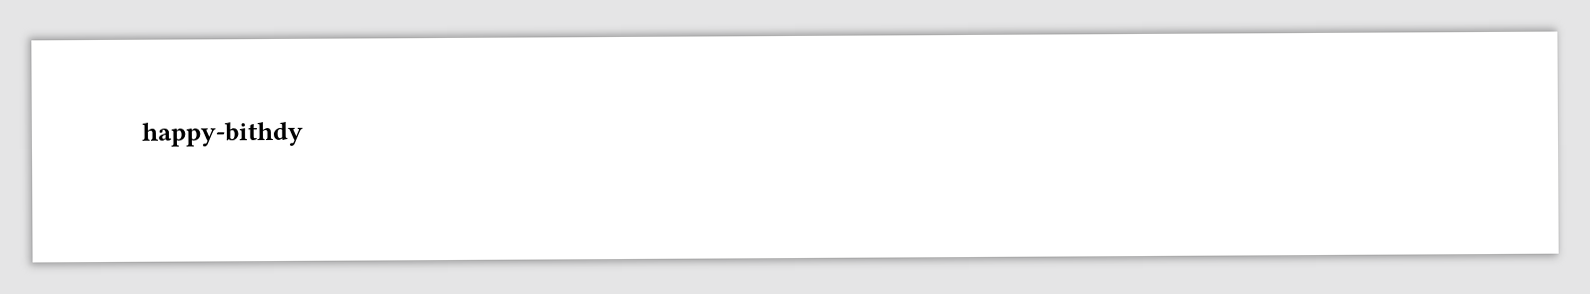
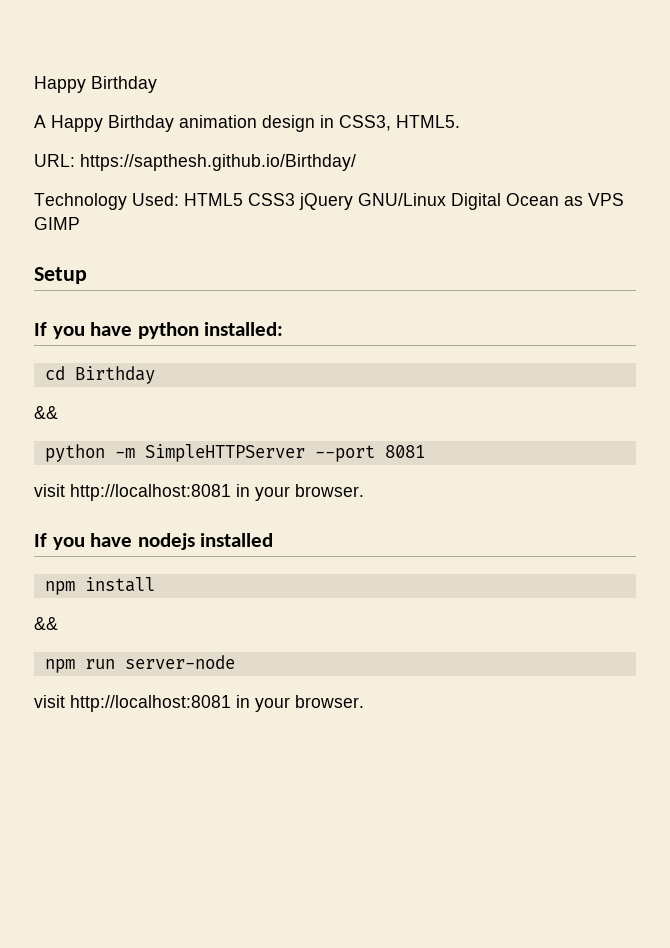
[141,121,303,147] happy-bithdy -> [34,76,157,93] [34,115,460,132] [34,154,356,171] [34,193,624,210] [34,217,80,230] [34,267,87,284] [34,322,284,339] [44,366,155,384] [34,406,58,419] [44,444,425,462] [34,484,364,501] [34,533,274,550] [44,577,155,595] [34,617,58,630] [44,655,235,673] [34,695,364,712] Happy Birthday // A Happy Birthday animation design in CSS3, HTML5. // URL: https://sapthesh.github.io/Birthday/ // Technology Used: HTML5 CSS3 jQuery GNU/Linux Digital Ocean as VPS GIMP // Setup // If you have python installed: // cd Birthday // && // python -m SimpleHTTPServer --port 8081 // visit http://localhost:8081 in your browser. // If you have nodejs installed // npm install // && // npm run server-node // visit http://localhost:8081 in your browser.

